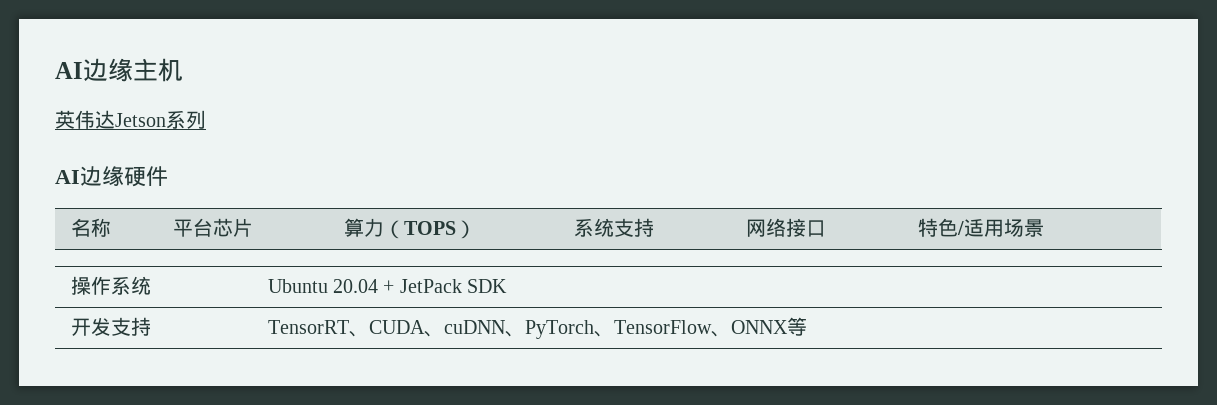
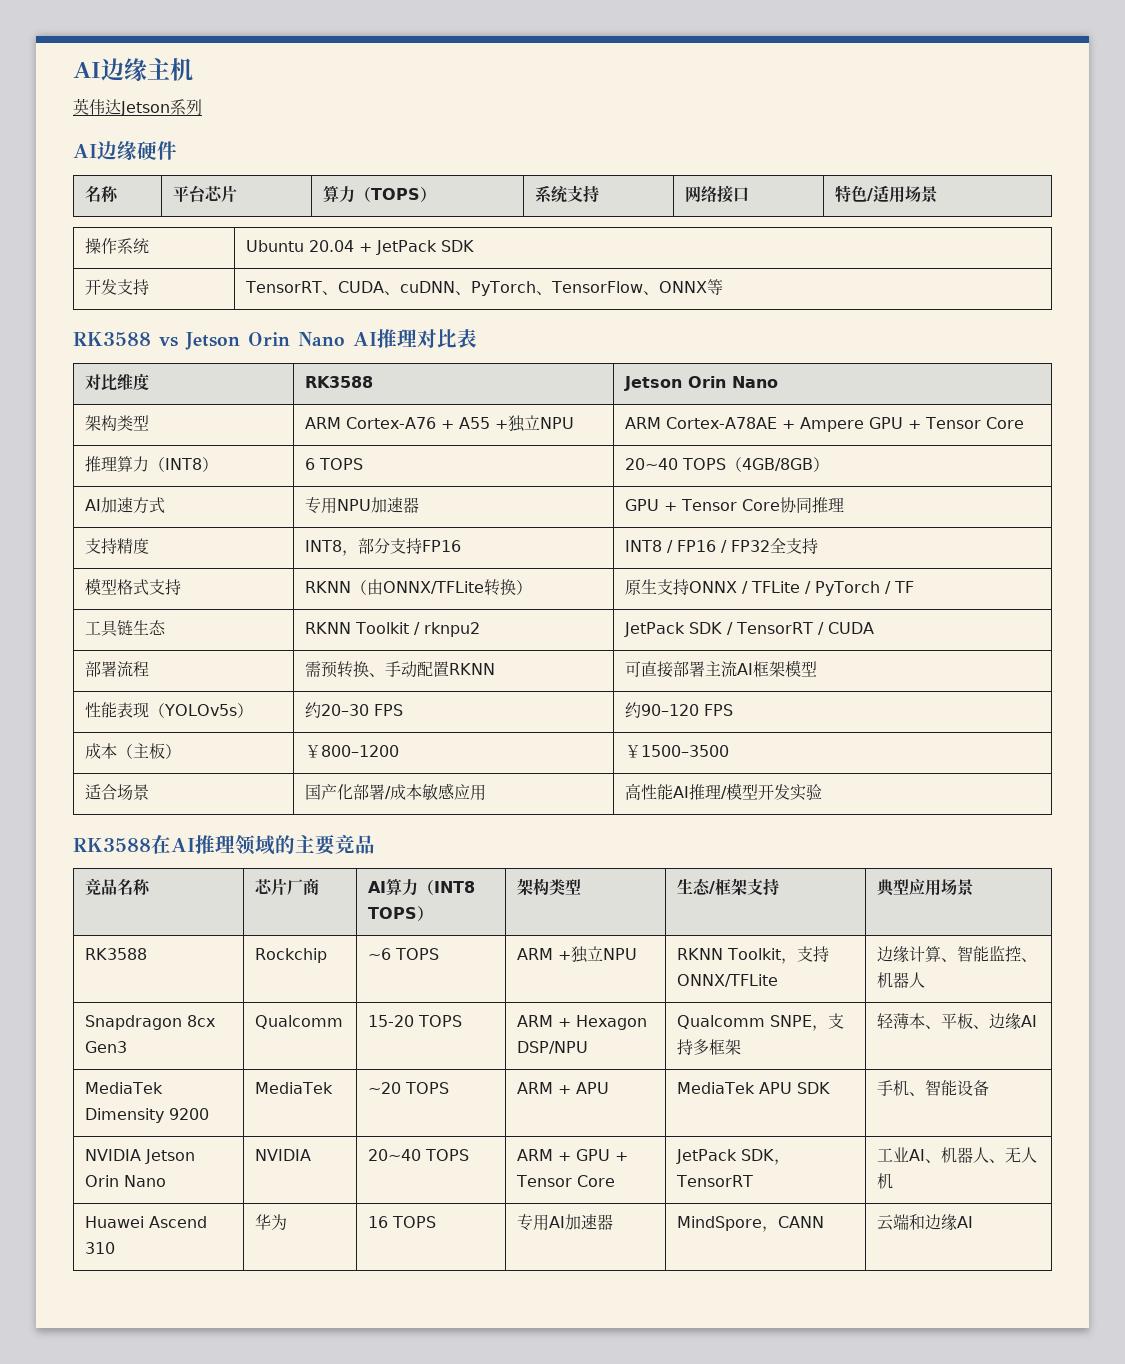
(807, 326) none -> [73,329,477,350] [85,373,150,391] [305,376,374,388] [624,376,779,391] [85,415,150,431] [305,415,575,432] [625,417,1025,432] [85,456,219,472] [305,458,364,470] [625,457,830,472] [85,497,166,514] [305,497,420,514] [625,497,845,513] [85,538,150,554] [305,538,462,556] [625,538,819,554] [85,578,182,595] [305,579,533,596] [625,579,915,596] [85,620,167,637] [305,622,481,637] [624,622,875,637] [85,661,150,677] [305,661,496,678] [625,660,818,678] [85,702,254,718] [305,702,404,718] [625,702,734,718] [85,743,182,759] [305,745,400,758] [625,745,730,758] [85,784,150,800] [305,783,487,801] [625,783,823,801] [73,834,375,855] [85,878,152,896] [254,878,320,895] [368,878,476,896] [368,905,434,921] [517,878,582,896] [677,878,780,895] [877,879,975,897] [85,948,148,960] [255,948,328,963] [368,948,440,960] [517,946,638,963] [677,946,830,964] [677,974,779,987] [877,945,1038,962] [877,972,926,988] [85,1015,216,1030] [85,1041,128,1053] [255,1015,344,1029] [368,1015,463,1027] [517,1015,648,1030] [517,1041,589,1054] [677,1013,845,1031] [677,1039,742,1055] [877,1013,1038,1029] [85,1082,164,1094] [85,1108,210,1123] [255,1082,334,1094] [368,1082,450,1094] [517,1082,610,1094] [677,1082,831,1094] [877,1080,990,1096] [85,1149,196,1164] [85,1175,167,1187] [255,1149,312,1161] [368,1149,470,1161] [517,1149,629,1161] [516,1175,616,1187] [676,1149,791,1165] [676,1175,754,1187] [877,1147,1038,1163] [877,1173,894,1189] [85,1216,208,1228] [85,1242,116,1254] [255,1214,288,1230] [368,1216,437,1228] [517,1214,614,1231] [677,1216,825,1232] [877,1214,974,1231] // RK3588 vs Jetson Orin Nano AI推理对比表 // 对比维度 | RK3588 | Jetson Orin Nano // 架构类型 | ARM Cortex-A76 + A55 +独立NPU | ARM Cortex-A78AE + Ampere GPU + Tensor Core // 推理算力（INT8） | 6 TOPS | 20~40 TOPS（4GB/8GB） // AI加速方式 | 专用NPU加速器 | GPU + Tensor Core协同推理 // 支持精度 | INT8，部分支持FP16 | INT8 / FP16 / FP32全支持 // 模型格式支持 | RKNN（由ONNX/TFLite转换） | 原生支持ONNX / TFLite / PyTorch / TF // 工具链生态 | RKNN Toolkit / rknpu2 | JetPack SDK / TensorRT / CUDA // 部署流程 | 需预转换、手动配置RKNN | 可直接部署主流AI框架模型 // 性能表现（YOLOv5s） | 约20–30 FPS | 约90–120 FPS // 成本（主板） | ￥800–1200 | ￥1500–3500 // 适合场景 | 国产化部署/成本敏感应用 | 高性能AI推理/模型开发实验 // RK3588在AI推理领域的主要竞品 // 竞品名称 | 芯片厂商 | AI算力（INT8 TOPS） | 架构类型 | 生态/框架支持 | 典型应用场景 // RK3588 | Rockchip | ~6 TOPS | ARM +独立NPU | RKNN Toolkit，支持ONNX/TFLite | 边缘计算、智能监控、机器人 // Snapdragon 8cx Gen3 | Qualcomm | 15-20 TOPS | ARM + Hexagon DSP/NPU | Qualcomm SNPE，支持多框架 | 轻薄本、平板、边缘AI // MediaTek Dimensity 9200 | MediaTek | ~20 TOPS | ARM + APU | MediaTek APU SDK | 手机、智能设备 // NVIDIA Jetson Orin Nano | NVIDIA | 20~40 TOPS | ARM + GPU + Tensor Core | JetPack SDK，TensorRT | 工业AI、机器人、无人机 // Huawei Ascend 310 | 华为 | 16 TOPS | 专用AI加速器 | MindSpore，CANN | 云端和边缘AI

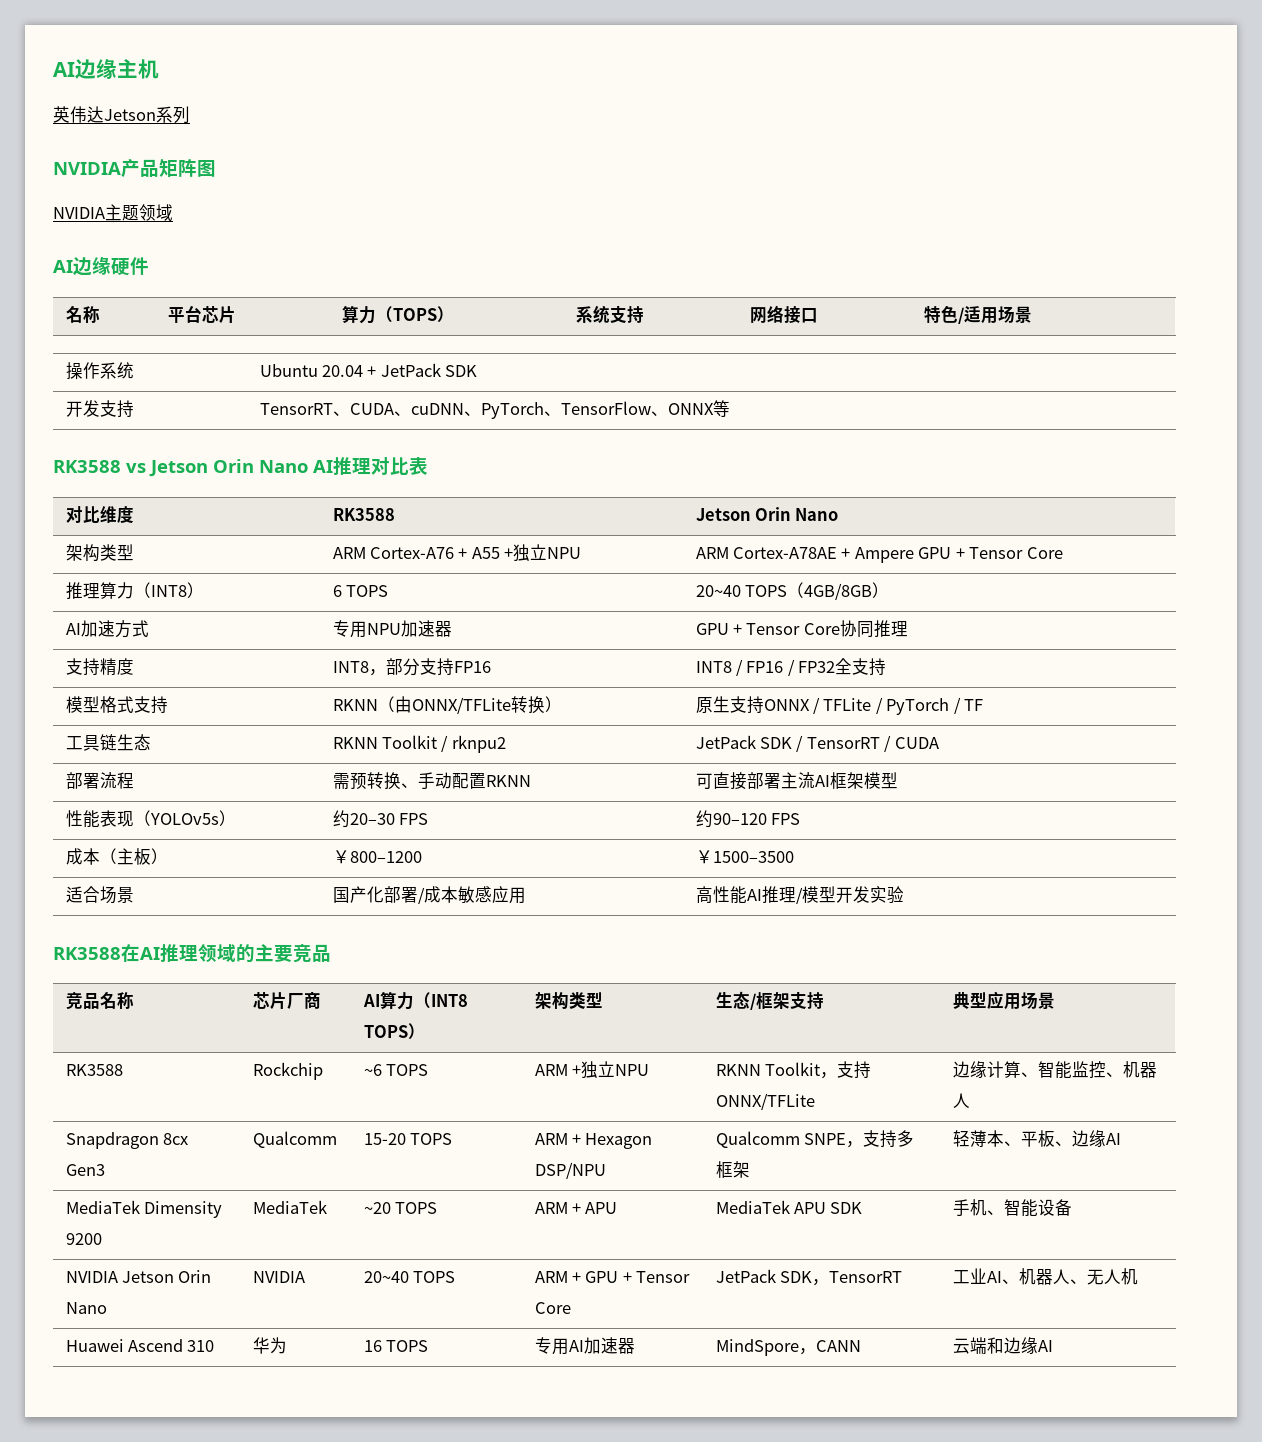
(202, 107) none -> [53,159,216,178] [53,204,173,221] // NVIDIA产品矩阵图 // NVIDIA主题领域

